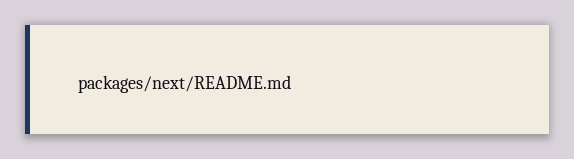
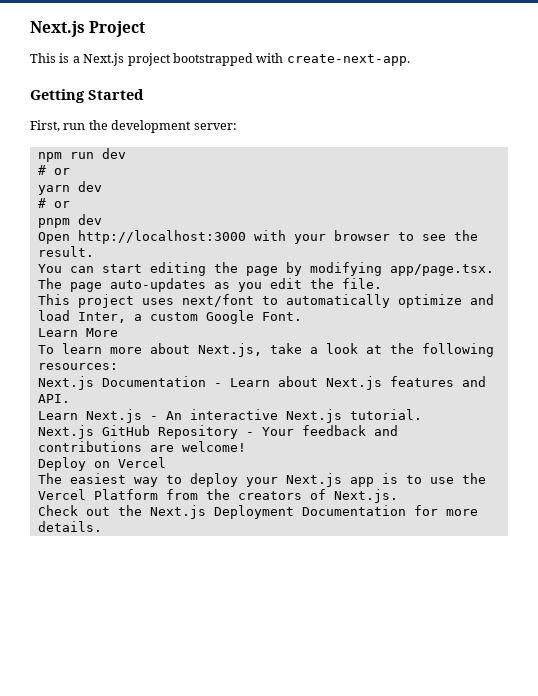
[78,75,291,93] packages/next/README.md -> [30,21,146,37] [30,53,410,66] [30,89,144,103] [30,120,237,133] [37,148,126,162] [37,165,70,175] [37,181,102,195] [37,198,70,208] [37,214,102,228] [37,230,478,244] [37,246,94,257] [37,262,494,276] [37,278,382,292] [37,294,494,308] [37,310,302,324] [37,328,118,337] [37,343,494,357] [37,363,118,370] [37,376,486,390] [37,394,70,403] [37,409,422,423] [37,425,398,439] [37,441,246,452] [37,457,166,471] [37,473,486,487] [37,489,398,503] [37,505,478,519] [37,521,102,532] Next.js Project // This is a Next.js project bootstrapped with create-next-app. // Getting Started // First, run the development server: // npm run dev // # or // yarn dev // # or // pnpm dev // Open http://localhost:3000 with your browser to see the result. // You can start editing the page by modifying app/page.tsx. The page auto-updates as you edit the file. // This project uses next/font to automatically optimize and load Inter, a custom Google Font. // Learn More // To learn more about Next.js, take a look at the following resources: // Next.js Documentation - Learn about Next.js features and API. // Learn Next.js - An interactive Next.js tutorial. // Next.js GitHub Repository - Your feedback and contributions are welcome! // Deploy on Vercel // The easiest way to deploy your Next.js app is to use the Vercel Platform from the creators of Next.js. // Check out the Next.js Deployment Documentation for more details.

